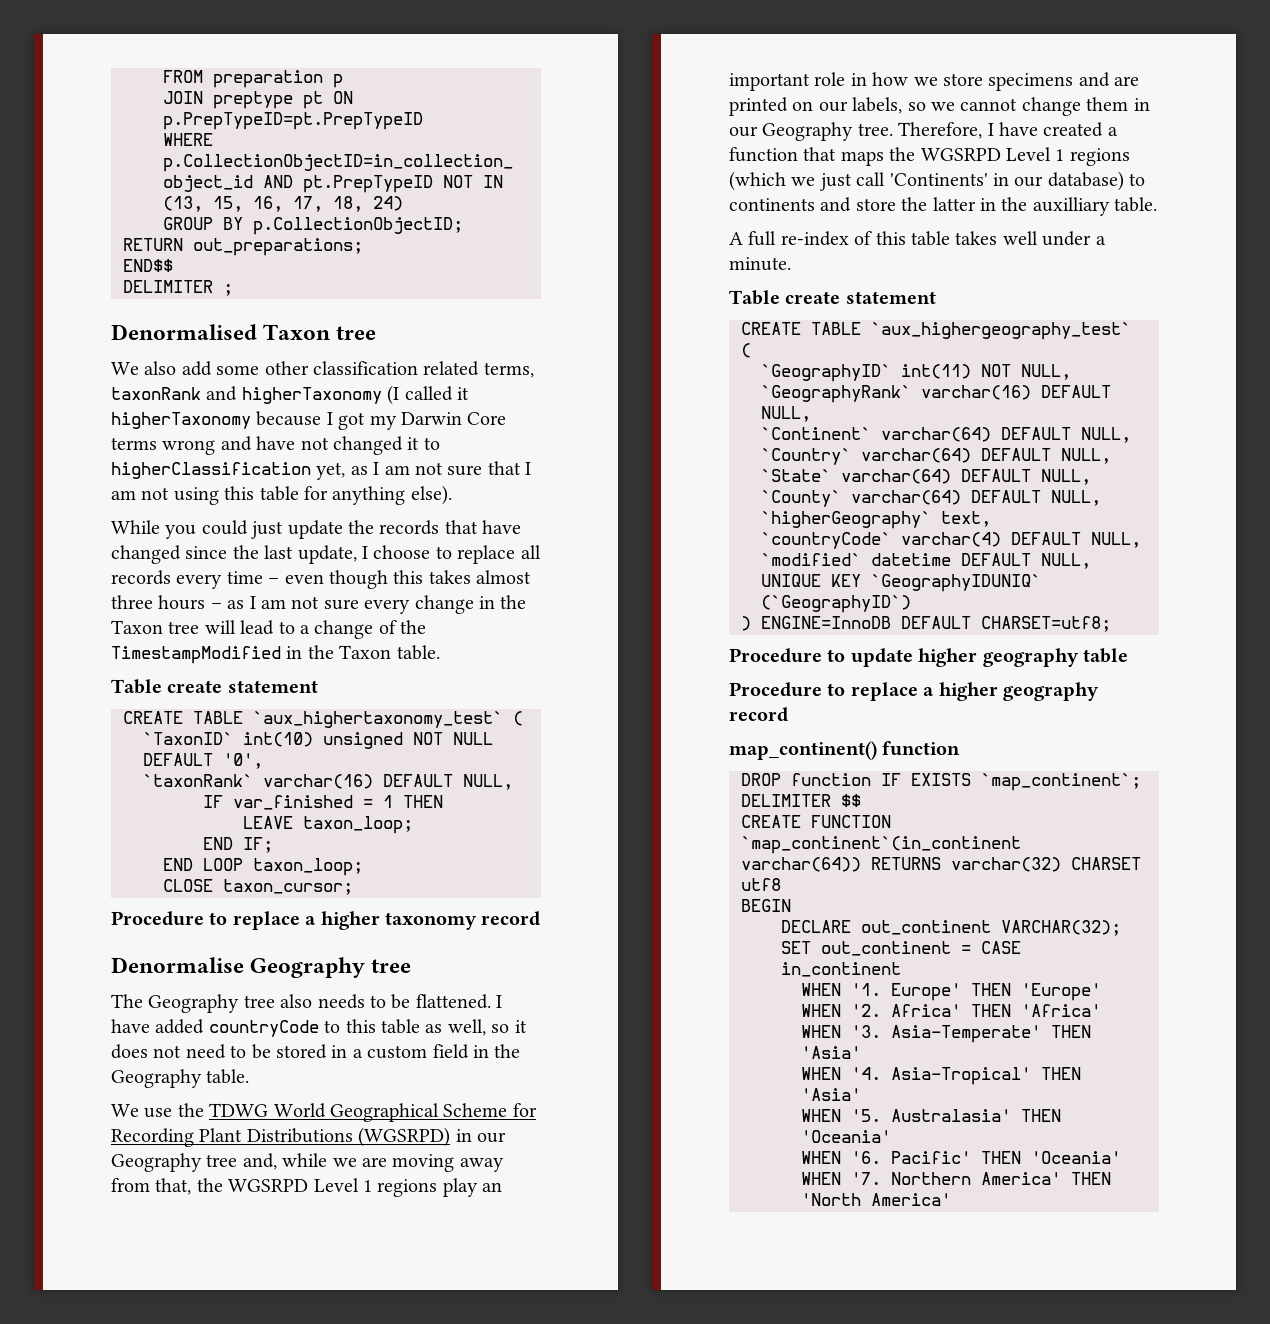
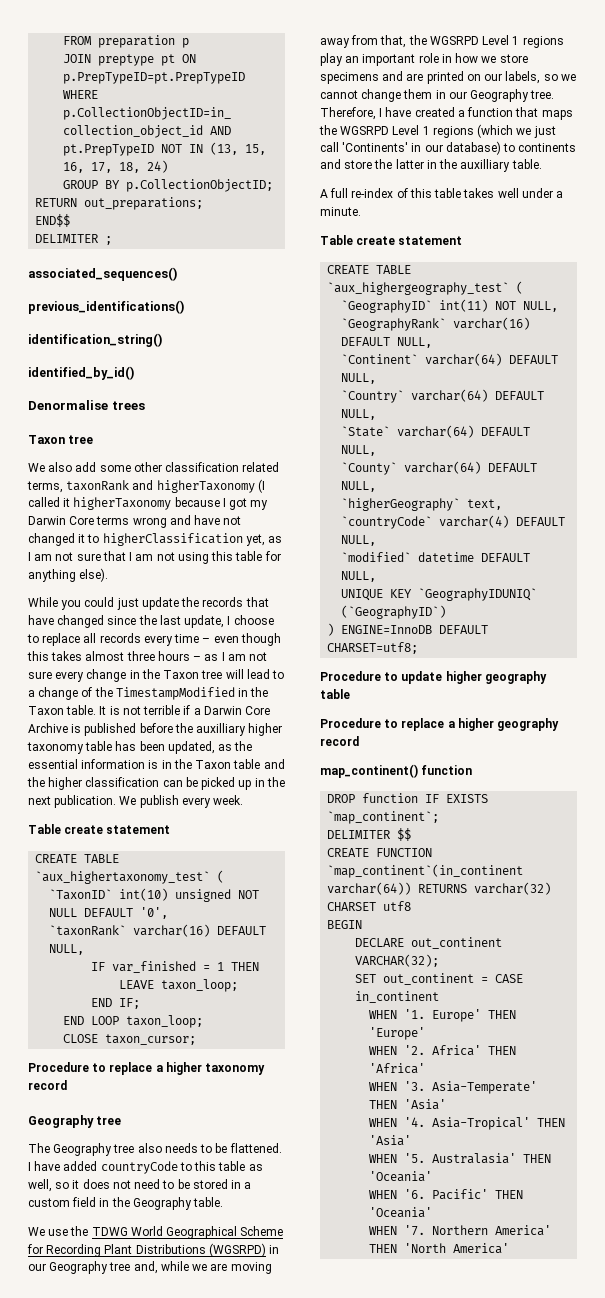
[111,324,257,340] Denormalised -> [28,267,177,281] [28,300,184,314] [28,333,162,347] [28,366,134,380] [28,400,145,410] associated_sequences() // previous_identifications() // identification_string() // identified_by_id() // Denormalise trees //
(440, 652) none -> [99,705,271,715] [28,723,283,736] [27,741,253,754] [28,759,285,769] [27,777,285,790] [28,795,244,808] It is not terrible if a Darwin Core Archive is published before the auxilliary higher taxonomy table has been updated, as the essential information is in the Taxon table and the higher classification can be picked up in the next publication. We publish every week.
[111,957,244,973] Denormalise -> (67, 1085) none

